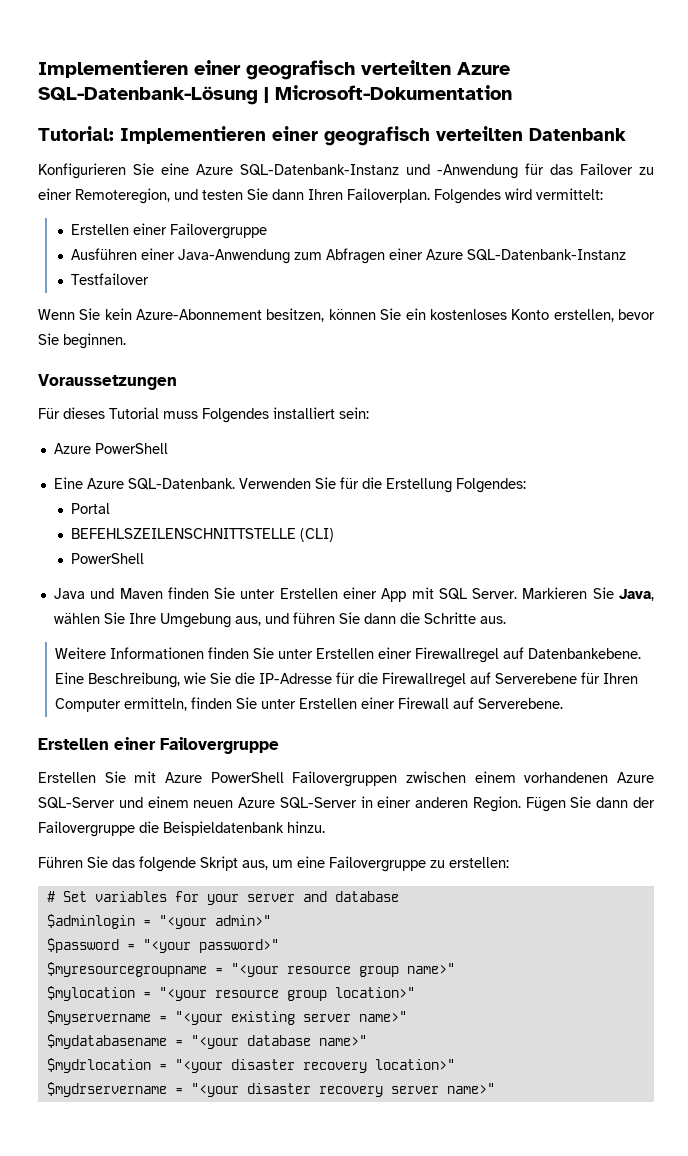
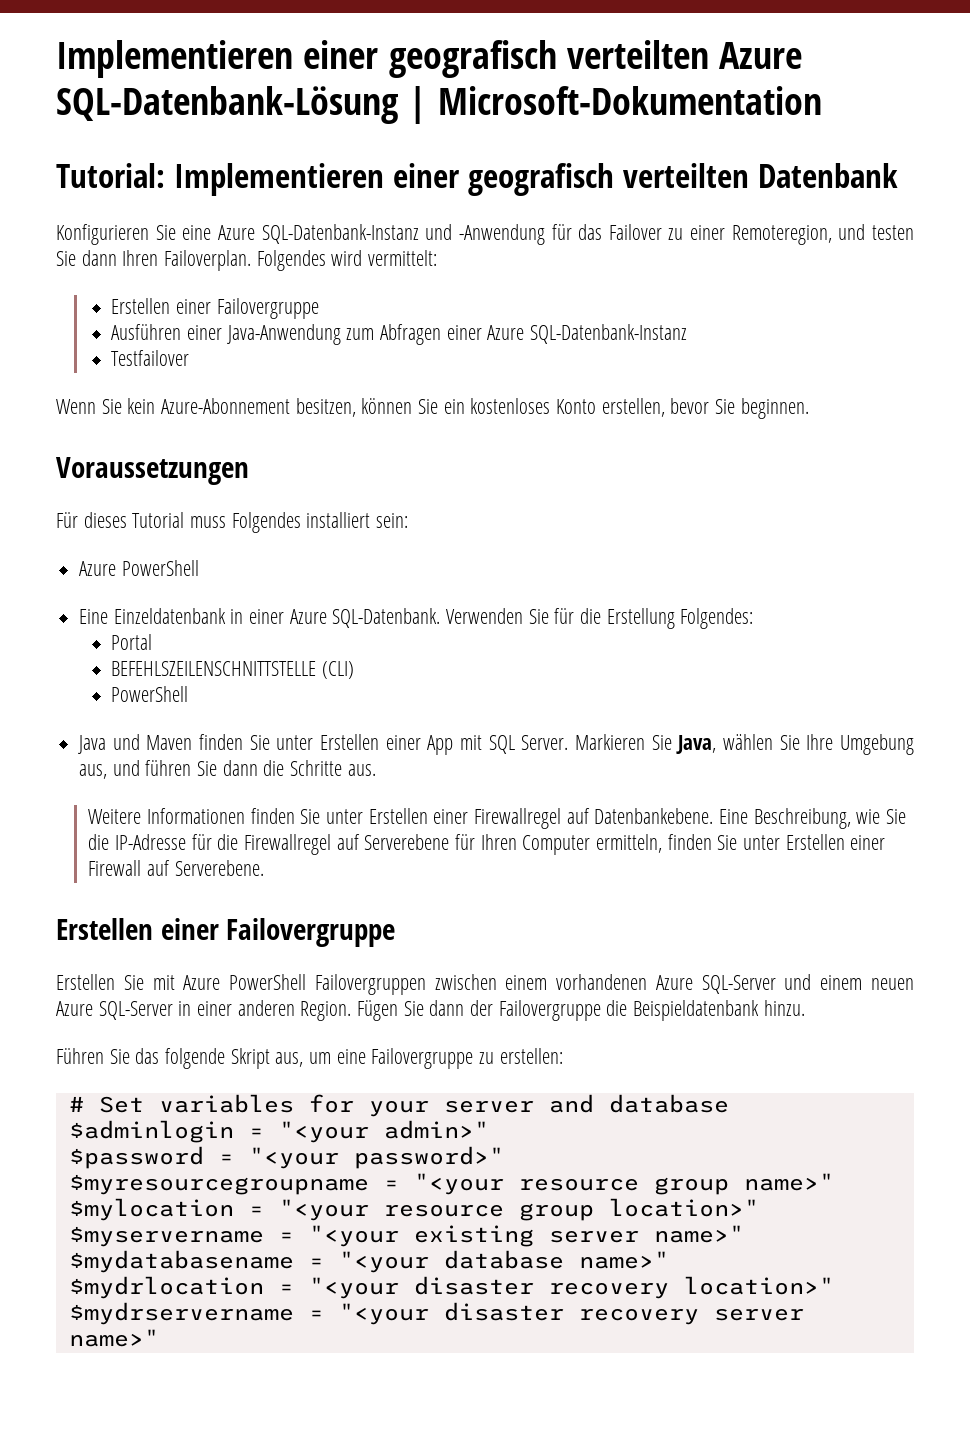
(83, 483) none -> [113,608,285,624] Einzeldatenbank in einer

